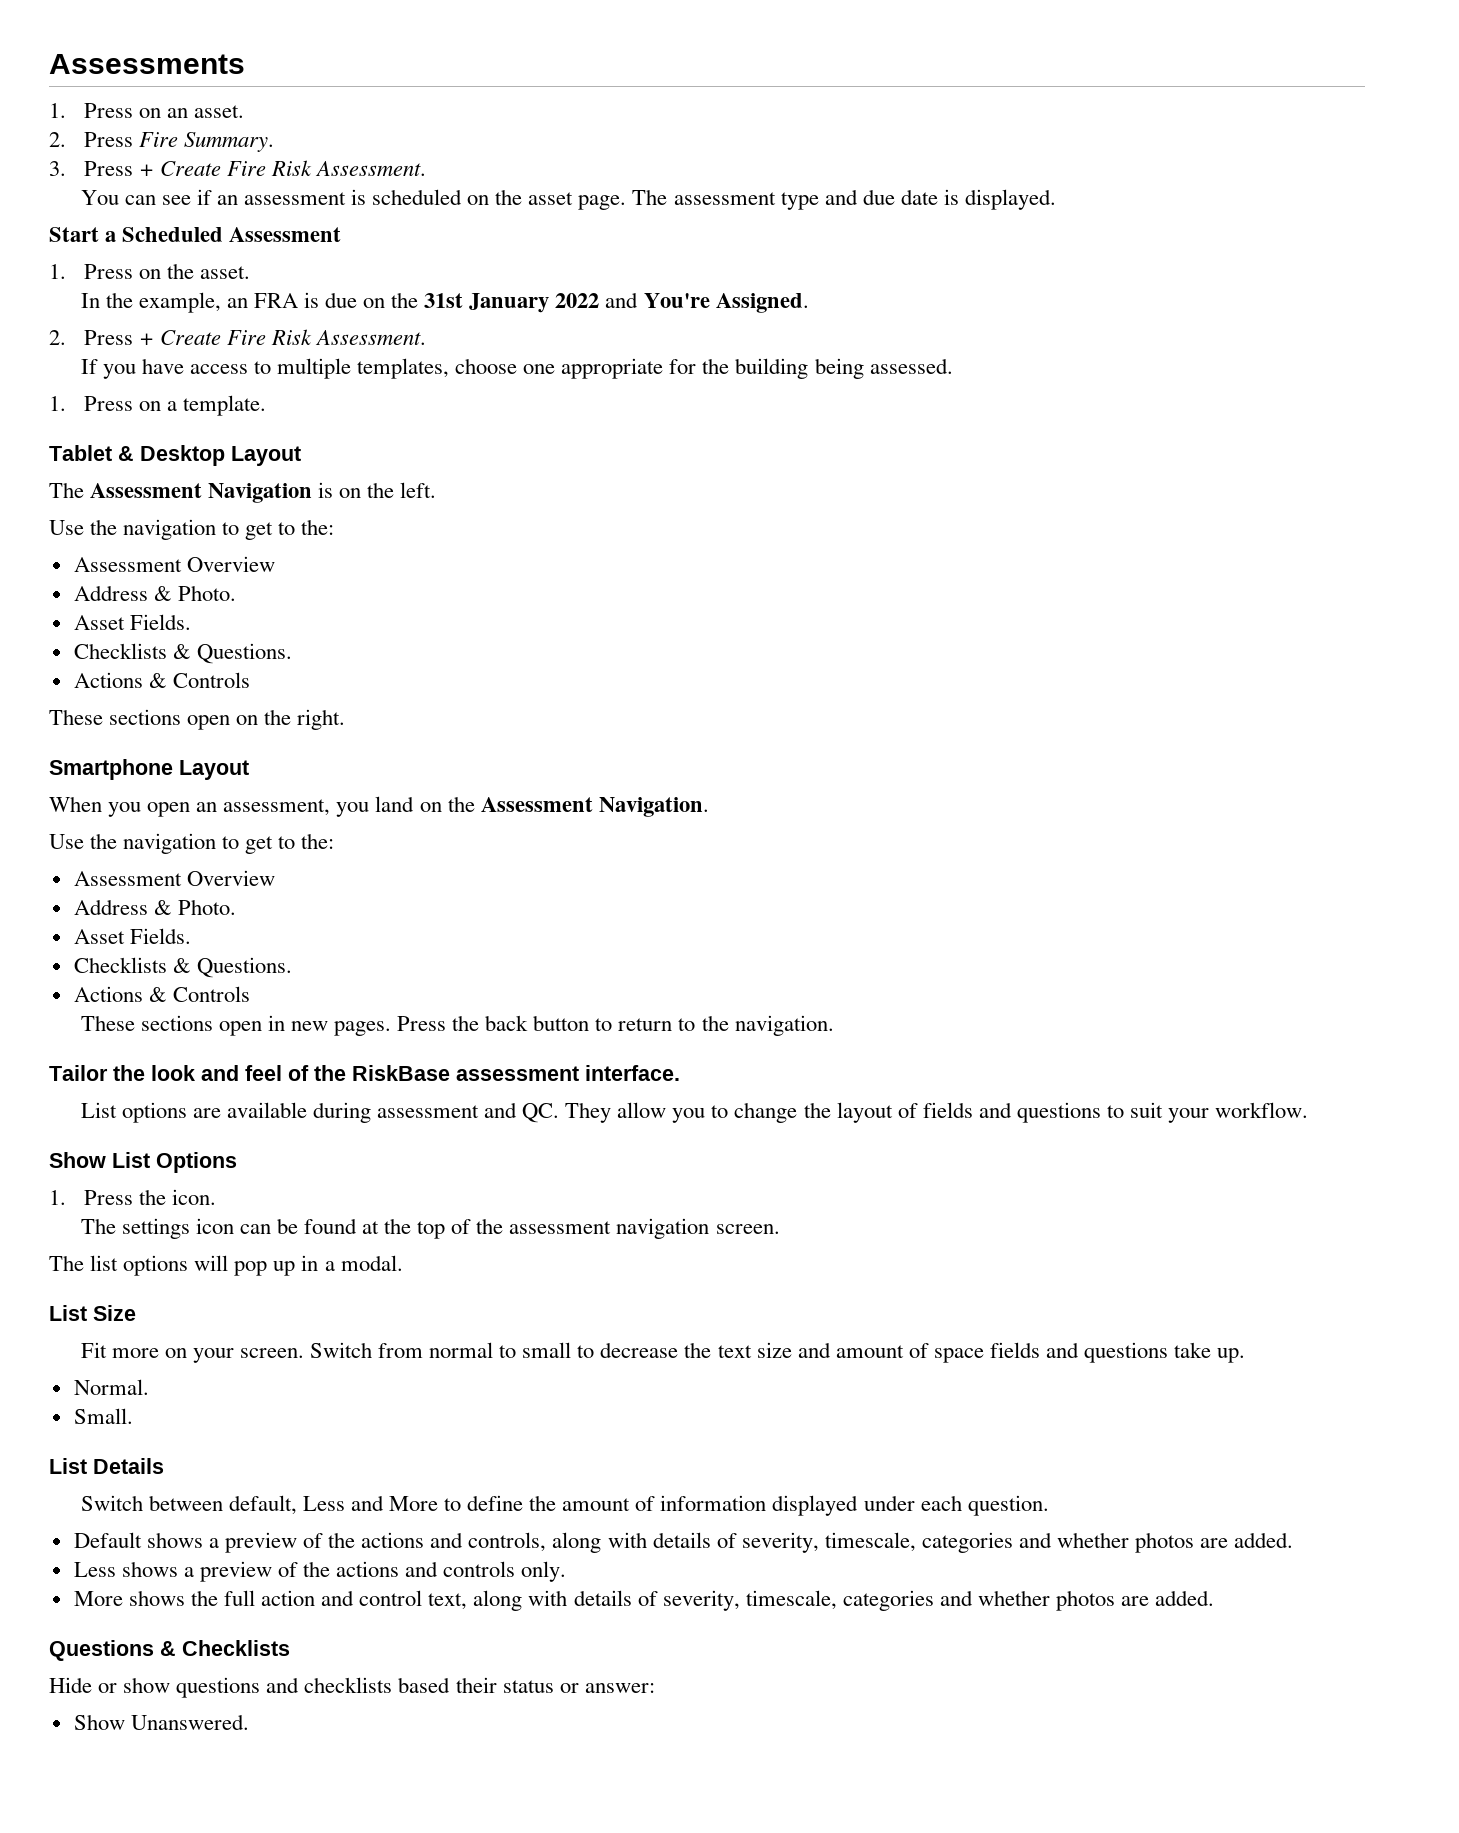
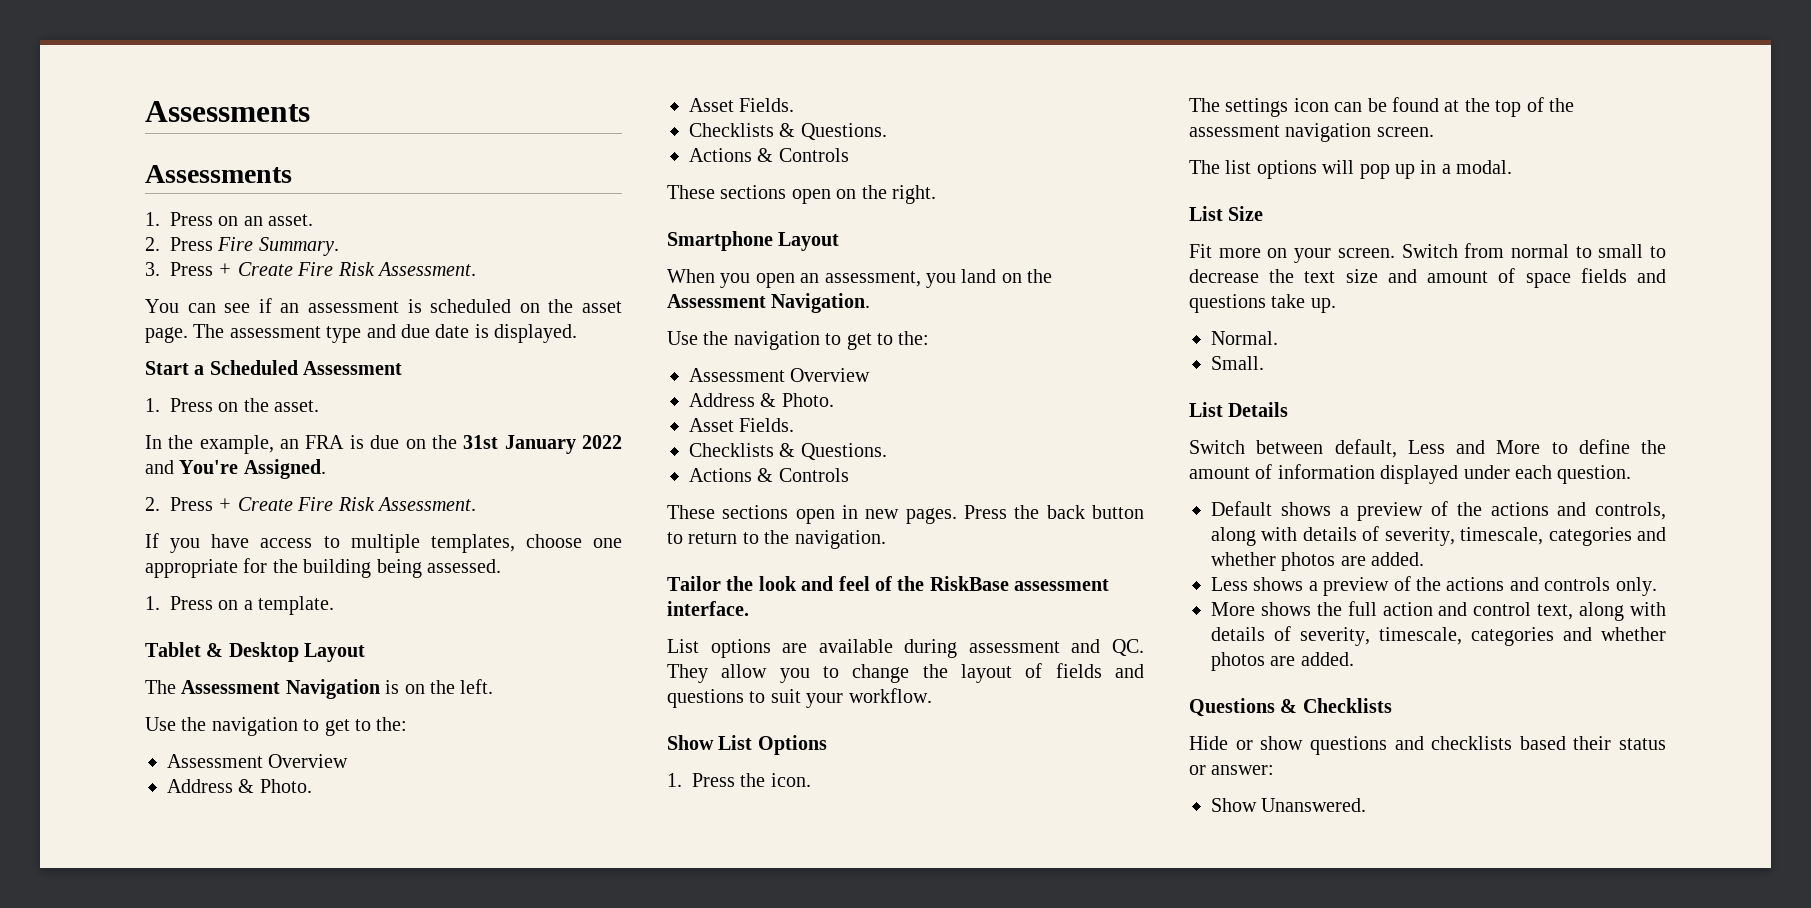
[49,54,245,74] Assessments -> [145,101,310,122] [145,165,292,183] Assessments // Assessments

